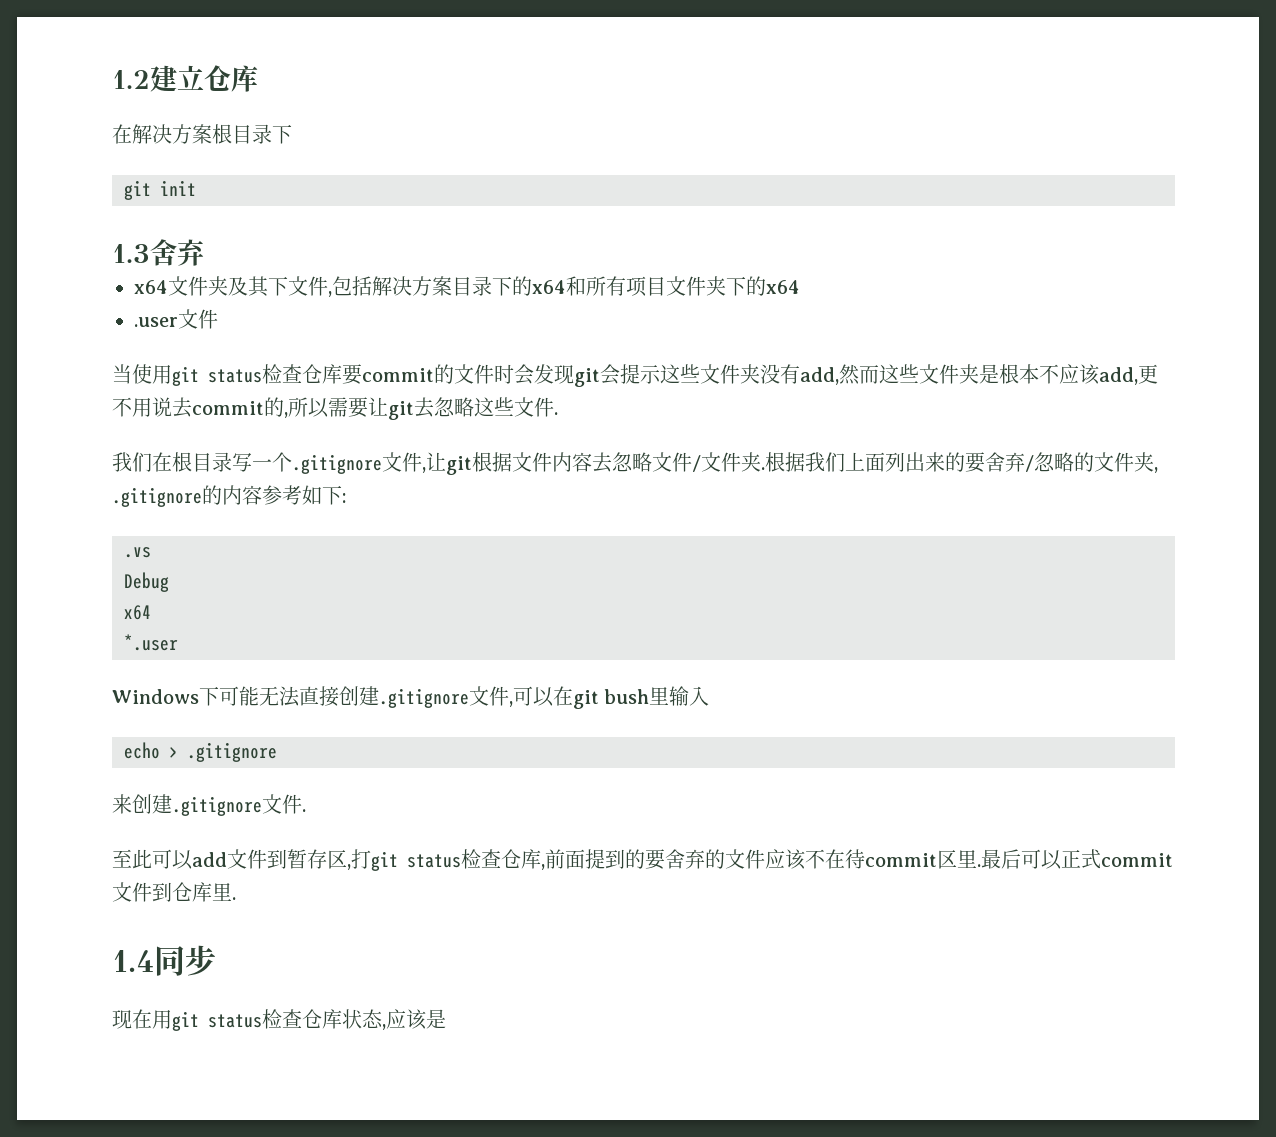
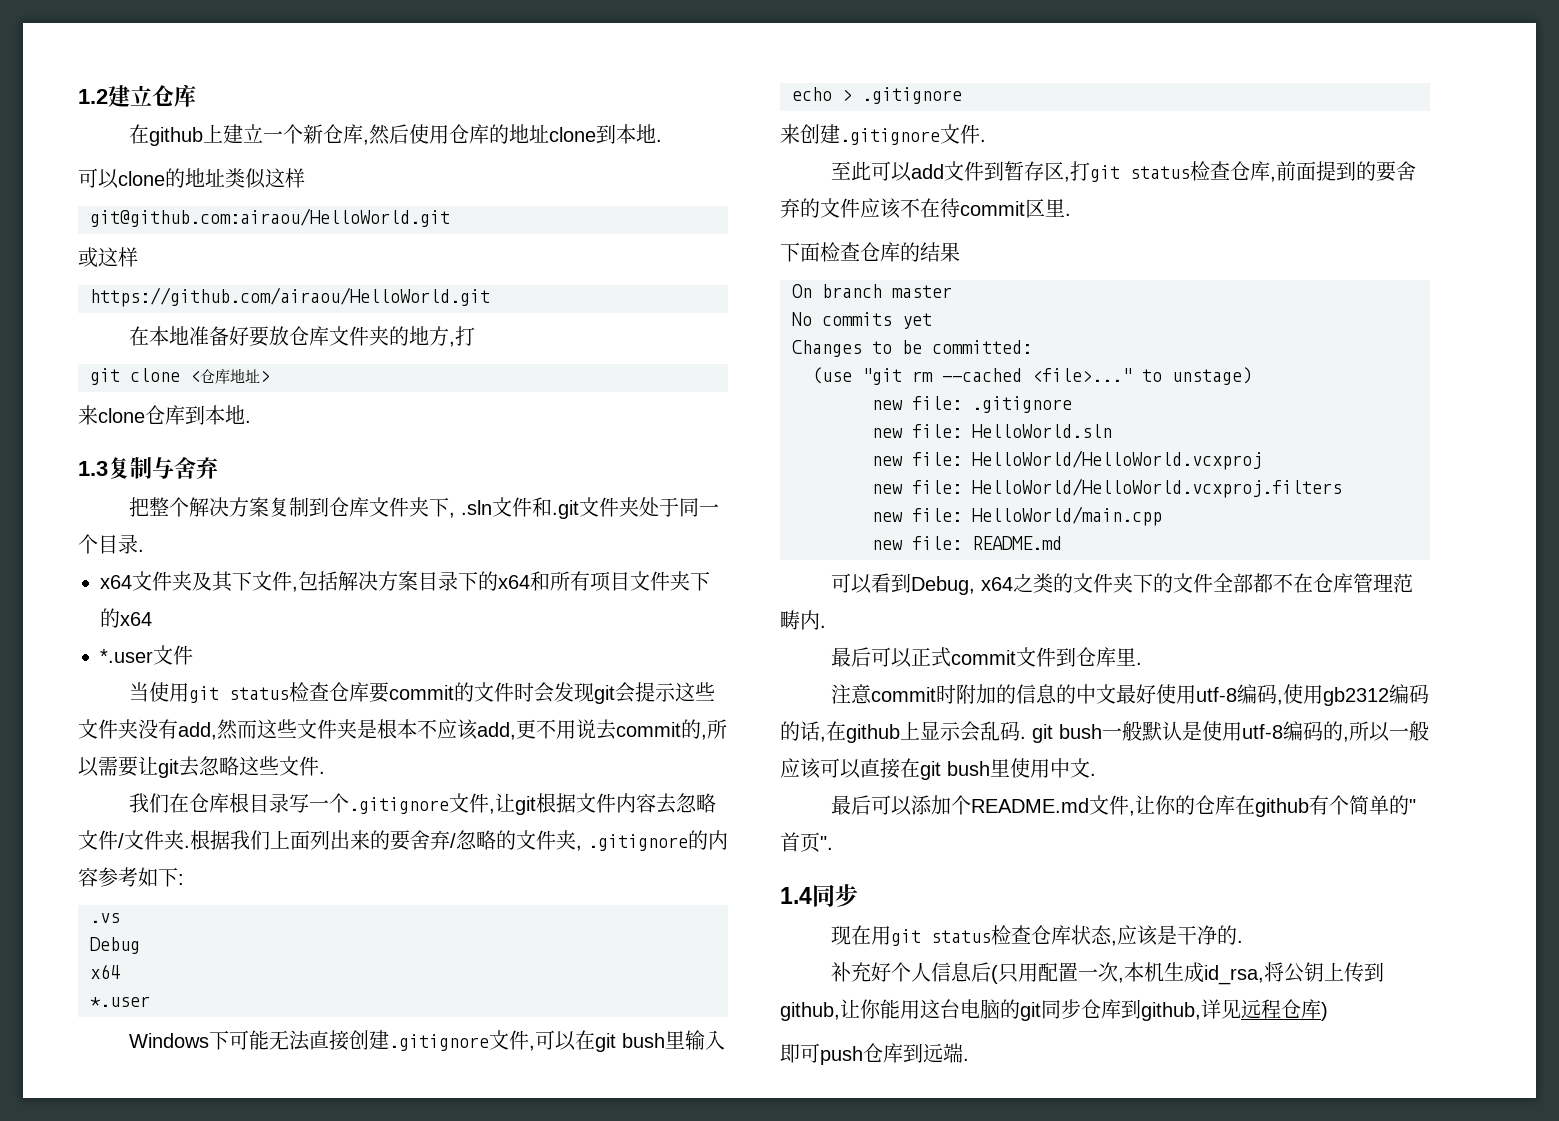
[132,124,292,144] [124,180,196,200] [112,239,204,266] 解决方案根目录下 // git init // 1.3舍弃 -> [148,124,662,146] [78,168,305,189] [90,208,450,227] [78,247,138,268] [90,287,490,307] [128,326,475,347] [90,368,270,385] [78,405,251,425] [78,457,218,479] [128,497,719,519] [78,534,144,554] github上建立一个新仓库,然后使用仓库的地址clone到本地. // 可以clone的地址类似这样 // git@github.com:airaou/HelloWorld.git // 或这样 // https://github.com/airaou/HelloWorld.git // 在本地准备好要放仓库文件夹的地方,打 // git clone <仓库地址> // 来clone仓库到本地. // 1.3复制与舍弃 // 把整个解决方案复制到仓库文件夹下, .sln文件和.git文件夹处于同一个目录.
[134,317,178,327] .user -> [100,649,153,663] *.user
(172, 462) none -> [188,793,229,813] 仓库
(981, 865) none -> [780,242,960,262] [792,284,952,298] [792,312,932,329] [792,340,1032,357] [812,367,1252,385] [872,396,1072,413] [872,424,1112,438] [872,450,1262,470] [872,478,1342,498] [872,506,1162,526] [872,536,1062,550] [830,573,1413,595] [780,610,826,630] // 下面检查仓库的结果 // On branch master // No commits yet // Changes to be committed: // (use "git rm --cached <file>..." to unstage) // new file: .gitignore // new file: HelloWorld.sln // new file: HelloWorld/HelloWorld.vcxproj // new file: HelloWorld/HelloWorld.vcxproj.filters // new file: HelloWorld/main.cpp // new file: README.md // 可以看到Debug, x64之类的文件夹下的文件全部都不在仓库管理范畴内. //
(236, 898) none -> [830,684,1429,706] [780,721,1429,743] [780,758,1096,780] [830,795,1416,817] [780,832,833,852] // 注意commit时附加的信息的中文最好使用utf-8编码,使用gb2312编码的话,在github上显示会乱码. git bush一般默认是使用utf-8编码的,所以一般应该可以直接在git bush里使用中文. // 最后可以添加个README.md文件,让你的仓库在github有个简单的"首页".
(446, 1019) none -> [1176,925,1243,945] [830,962,1384,985] [780,999,1328,1021] [780,1043,969,1065] 干净的. // 补充好个人信息后(只用配置一次,本机生成id_rsa,将公钥上传到github,让你能用这台电脑的git同步仓库到github,详见远程仓库) // 即可push仓库到远端.

